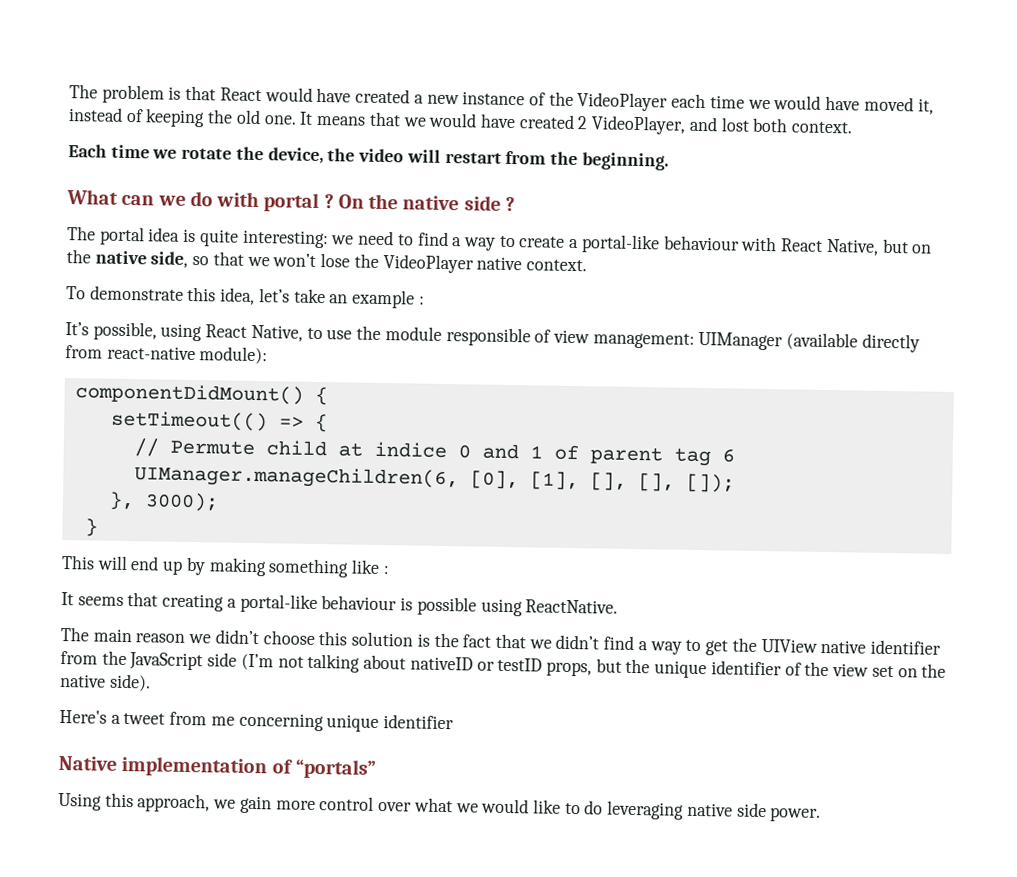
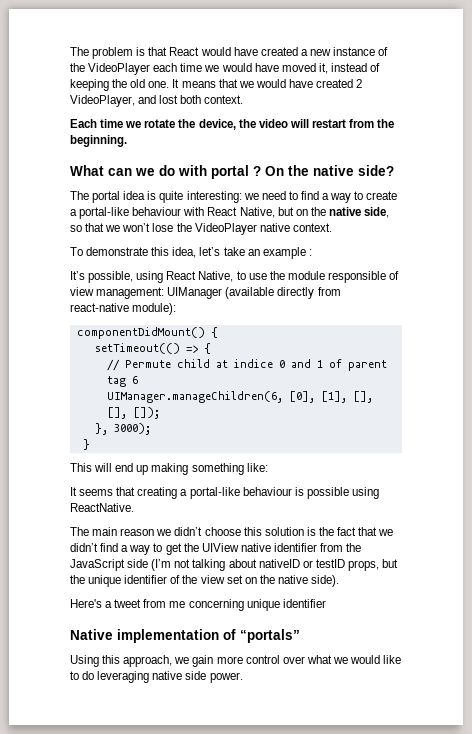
[463,195,515,212] side ? -> [358,165,394,176] side?
[185,556,206,576] by -> (149, 470) none
[351,559,389,575] like : -> [246,463,268,472] like:

